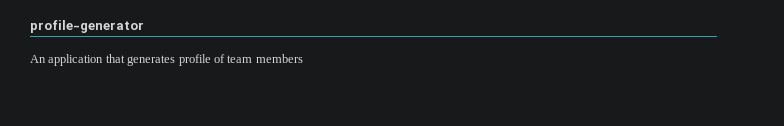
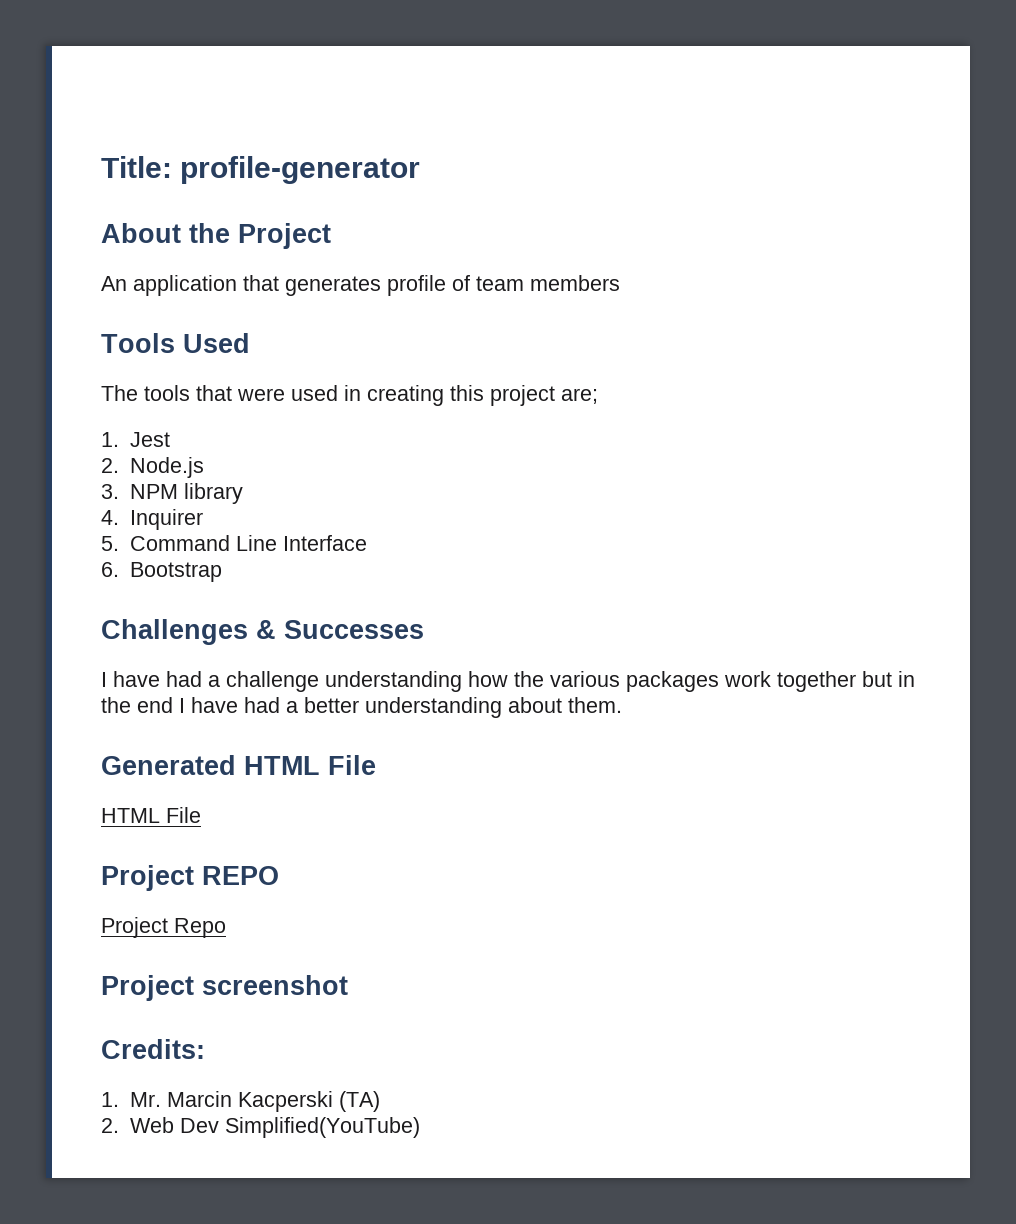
(30, 26) none -> [101,156,172,178] Title:
(144, 26) none -> [101,223,331,249] // About the Project
(303, 58) none -> [101,333,250,353] [101,385,598,406] [101,432,170,447] [101,457,204,478] [101,483,243,504] [101,509,203,530] [101,535,367,551] [101,562,222,582] [101,619,424,645] [101,671,915,692] [101,697,622,718] [101,755,376,775] [101,807,201,823] [101,865,279,891] [101,917,226,938] [101,975,348,1001] [101,1039,205,1059] [101,1091,380,1112] [101,1117,420,1138] // Tools Used // The tools that were used in creating this project are; // 1. Jest // 2. Node.js // 3. NPM library // 4. Inquirer // 5. Command Line Interface // 6. Bootstrap // Challenges & Successes // I have had a challenge understanding how the various packages work together but in the end I have had a better understanding about them. // Generated HTML File // HTML File // Project REPO // Project Repo // Project screenshot // Credits: // 1. Mr. Marcin Kacperski (TA) // 2. Web Dev Simplified(YouTube)

